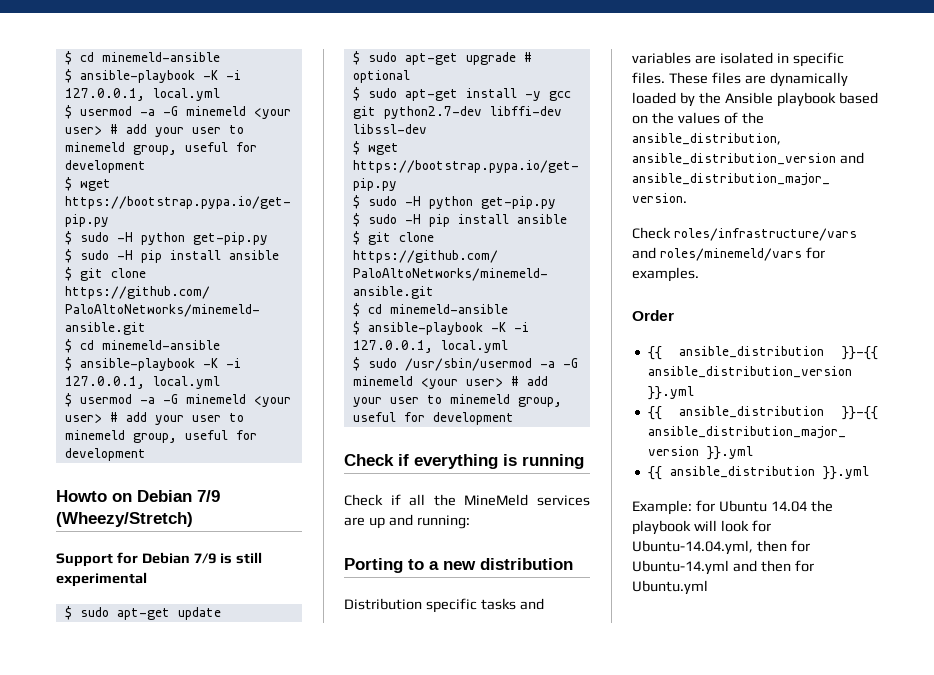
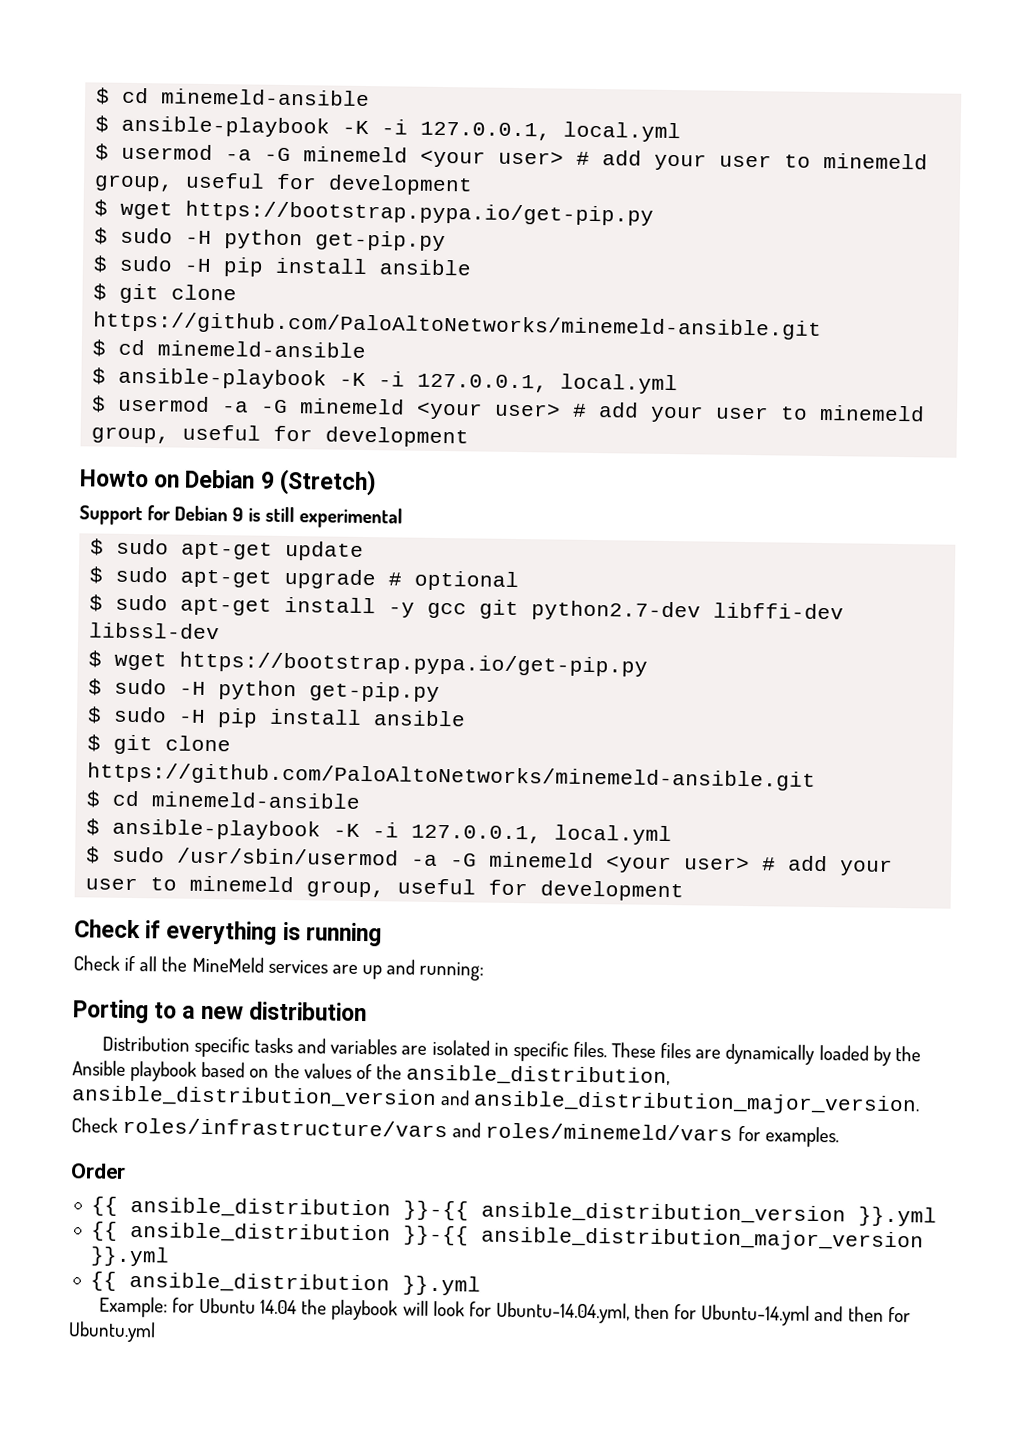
[197,490,220,502] [56,512,193,527] 7/9 (Wheezy/Stretch) -> [260,468,377,497] 9 (Stretch)
[193,553,216,564] 7/9 -> [232,507,244,522] 9

